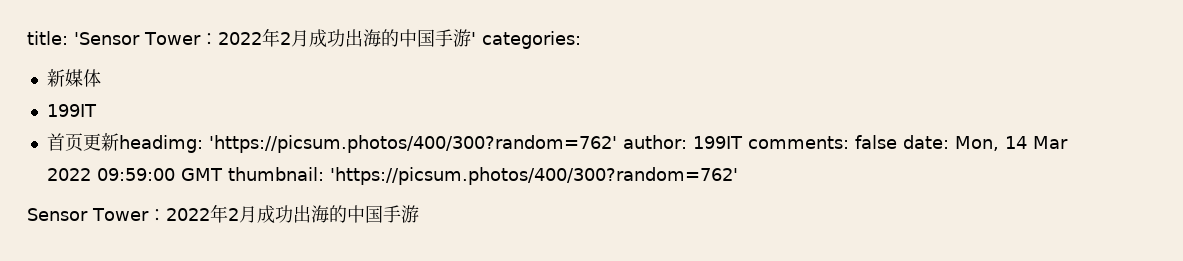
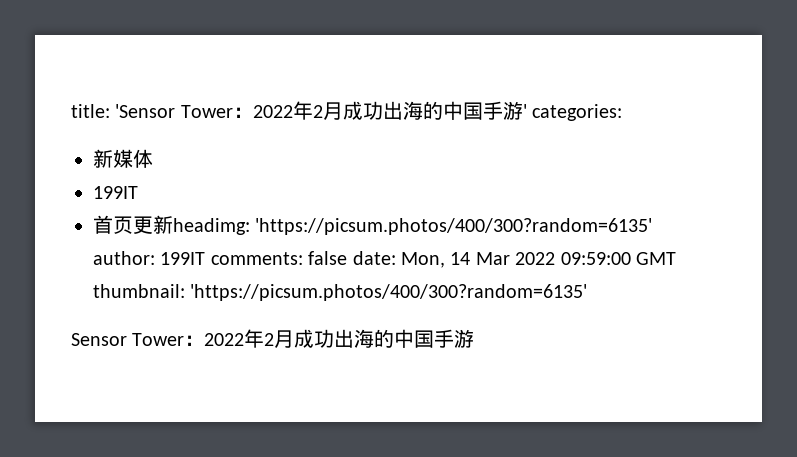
[208,135,617,153] 'https://picsum.photos/400/300?random=762' -> [255,218,653,235] 'https://picsum.photos/400/300?random=6135'
[329,167,738,185] 'https://picsum.photos/400/300?random=762' -> [190,284,588,301] 'https://picsum.photos/400/300?random=6135'

